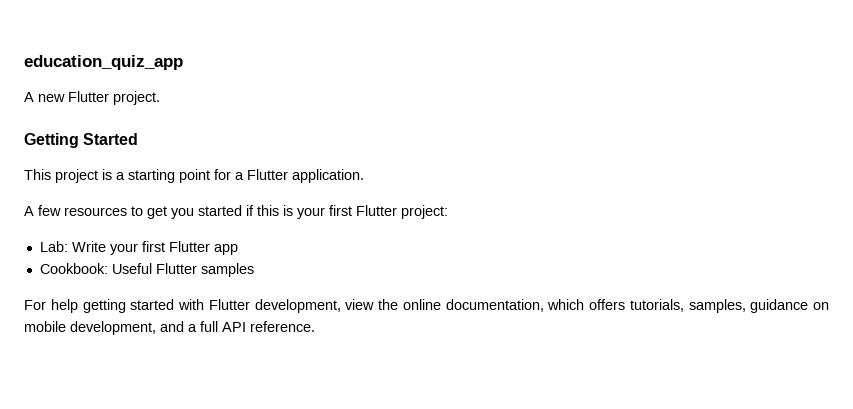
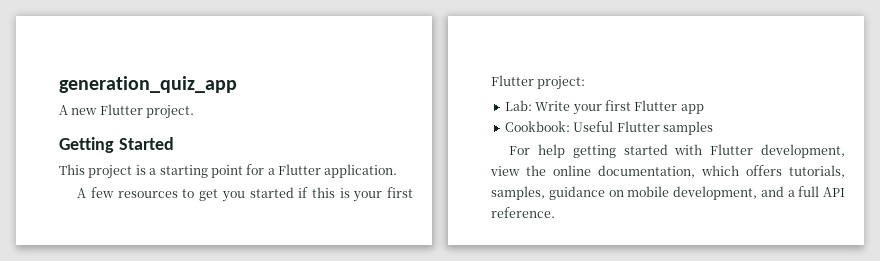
[24,55,183,70] education_quiz_app -> [59,76,237,93] generation_quiz_app

